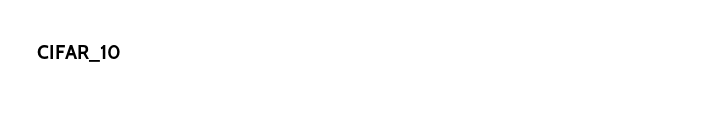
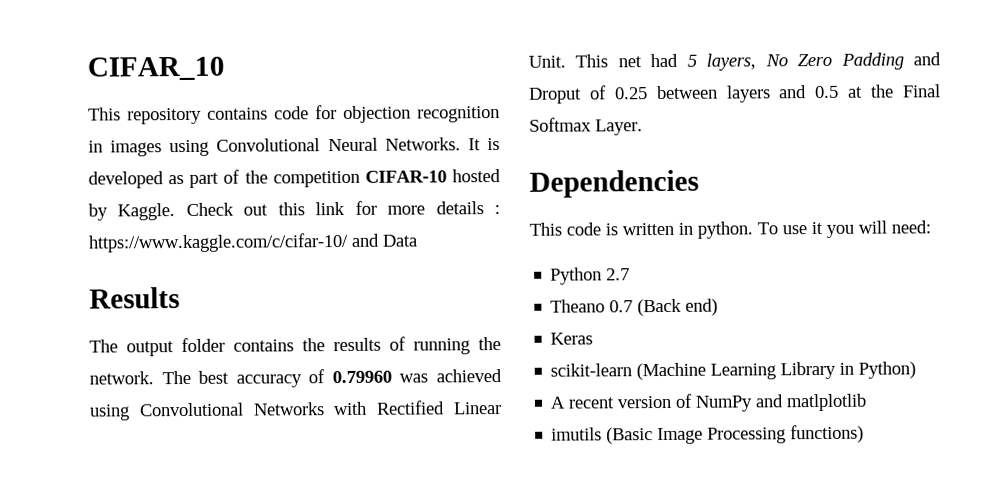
(121, 53) none -> [88,105,500,125] [88,137,501,157] [88,169,501,189] [88,200,501,221] [88,232,417,253] [89,287,180,309] [89,336,501,357] [89,369,502,388] [89,400,503,421] [528,52,941,71] [529,84,942,104] [529,117,643,136] [529,169,699,198] [529,220,931,239] [550,267,631,285] [550,298,719,317] [550,332,594,345] [550,361,917,381] [550,393,868,412] [551,424,865,445] // This repository contains code for objection recognition in images using Convolutional Neural Networks. It is developed as part of the competition CIFAR-10 hosted by Kaggle. Check out this link for more details : https://www.kaggle.com/c/cifar-10/ and Data // Results // The output folder contains the results of running the network. The best accuracy of 0.79960 was achieved using Convolutional Networks with Rectified Linear Unit. This net had 5 layers, No Zero Padding and Droput of 0.25 between layers and 0.5 at the Final Softmax Layer. // Dependencies // This code is written in python. To use it you will need: // Python 2.7 // Theano 0.7 (Back end) // Keras // scikit-learn (Machine Learning Library in Python) // A recent version of NumPy and matlplotlib // imutils (Basic Image Processing functions)

